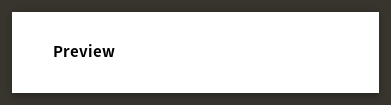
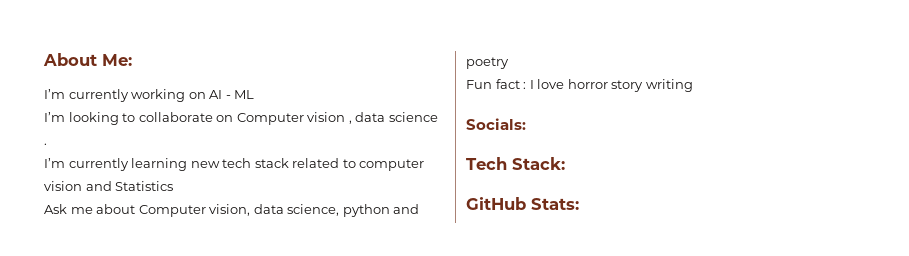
[53,44,115,57] Preview -> [43,53,132,66] [44,89,255,102] [44,112,438,125] [44,143,47,145] [44,158,425,171] [44,181,174,191] [44,204,420,217] [466,57,509,69] [466,79,693,92] [466,118,526,130] [466,157,565,170] [466,197,579,210] About Me: // I’m currently working on AI - ML // I’m looking to collaborate on Computer vision , data science . // I’m currently learning new tech stack related to computer vision and Statistics // Ask me about Computer vision, data science, python and poetry // Fun fact : I love horror story writing // Socials: // Tech Stack: // GitHub Stats:

